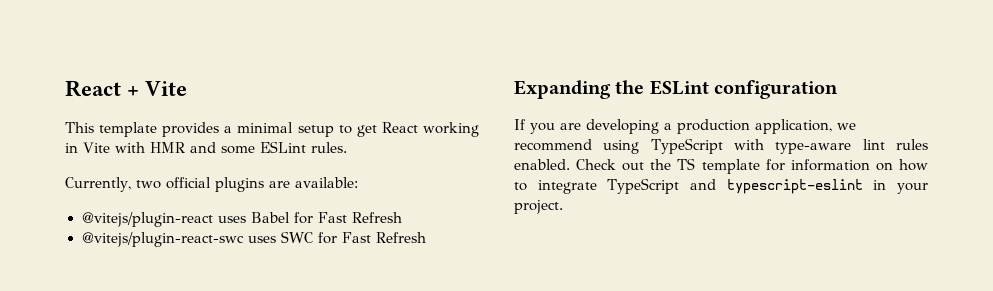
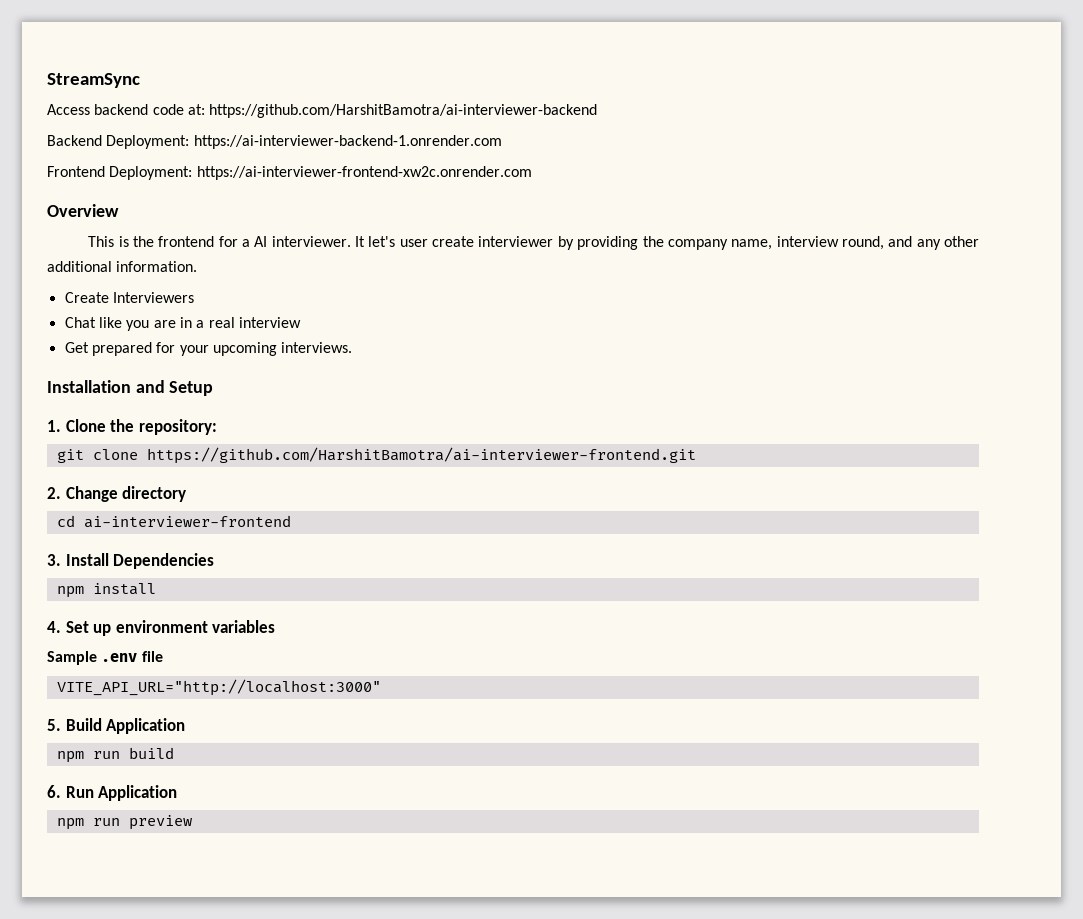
[65,80,188,97] [65,122,479,137] [65,141,347,154] [65,177,358,192] [81,212,402,227] [81,231,426,247] [514,80,839,99] [514,119,856,134] [514,138,928,154] [514,158,928,174] [514,178,928,194] [514,200,563,214] React + Vite // This template provides a minimal setup to get React working in Vite with HMR and some ESLint rules. // Currently, two official plugins are available: // @vitejs/plugin-react uses Babel for Fast Refresh // @vitejs/plugin-react-swc uses SWC for Fast Refresh // Expanding the ESLint configuration // If you are developing a production application, we recommend using TypeScript with type-aware lint rules enabled. Check out the TS template for information on how to integrate TypeScript and typescript-eslint in your project. -> [47,73,140,88] [47,104,598,118] [47,135,502,149] [47,166,532,180] [47,204,119,217] [88,236,979,250] [47,261,198,272] [64,292,194,303] [64,317,301,331] [64,342,353,356] [47,380,214,396] [47,419,217,435] [56,447,696,464] [47,486,187,502] [56,515,291,528] [47,553,215,569] [56,583,156,598] [47,620,276,636] [47,651,163,665] [56,679,381,696] [47,718,186,734] [56,747,174,763] [47,785,178,801] [56,815,192,830] StreamSync // Access backend code at: https://github.com/HarshitBamotra/ai-interviewer-backend // Backend Deployment: https://ai-interviewer-backend-1.onrender.com // Frontend Deployment: https://ai-interviewer-frontend-xw2c.onrender.com // Overview // This is the frontend for a AI interviewer. It let's user create interviewer by providing the company name, interview round, and any other additional information. // Create Interviewers // Chat like you are in a real interview // Get prepared for your upcoming interviews. // Installation and Setup // 1. Clone the repository: // git clone https://github.com/HarshitBamotra/ai-interviewer-frontend.git // 2. Change directory // cd ai-interviewer-frontend // 3. Install Dependencies // npm install // 4. Set up environment variables // Sample .env file // VITE_API_URL="http://localhost:3000" // 5. Build Application // npm run build // 6. Run Application // npm run preview

